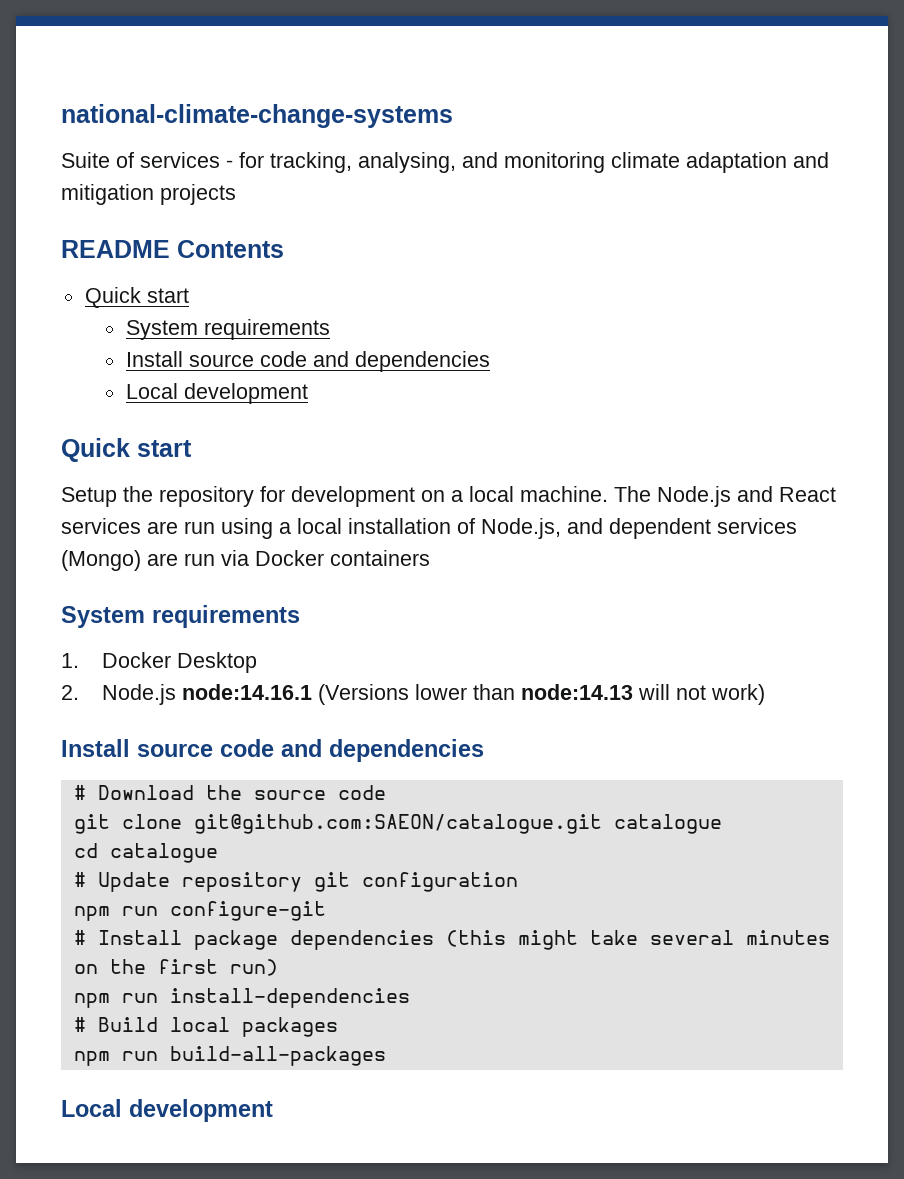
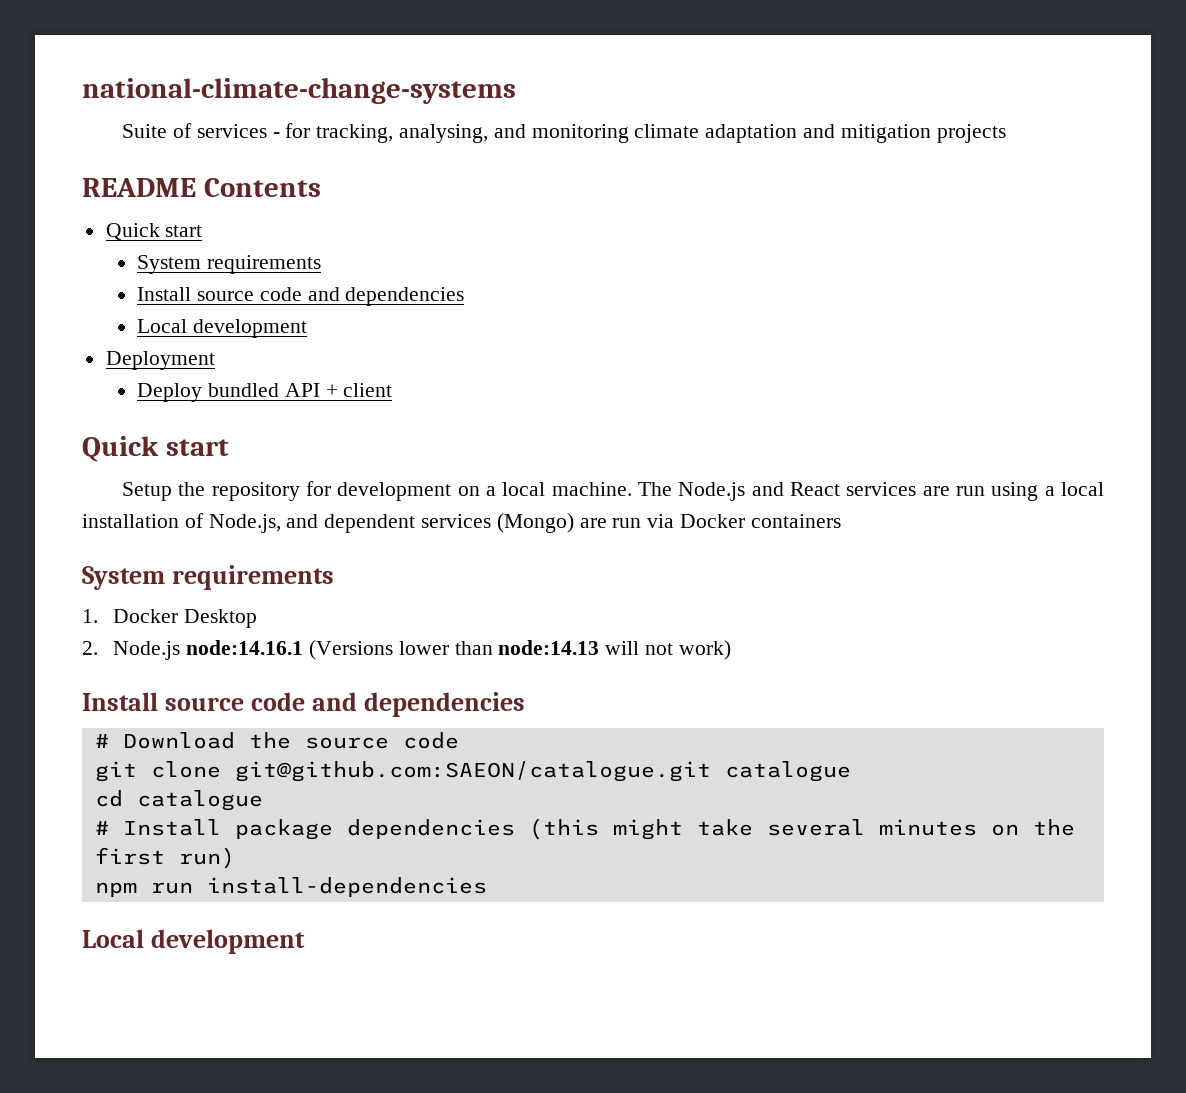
(308, 393) none -> [105,351,215,370] [137,383,393,402] // Deployment // Deploy bundled API + client
[73,872,518,892] [73,901,326,921] // # Update repository git configuration // npm run configure-git -> (263, 800) none
[73,1017,338,1037] [73,1046,386,1066] // # Build local packages // npm run build-all-packages -> (487, 887) none

